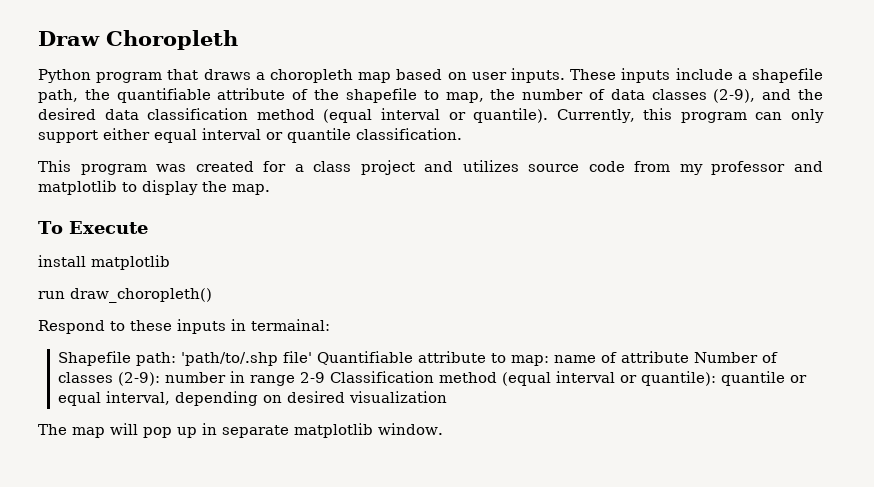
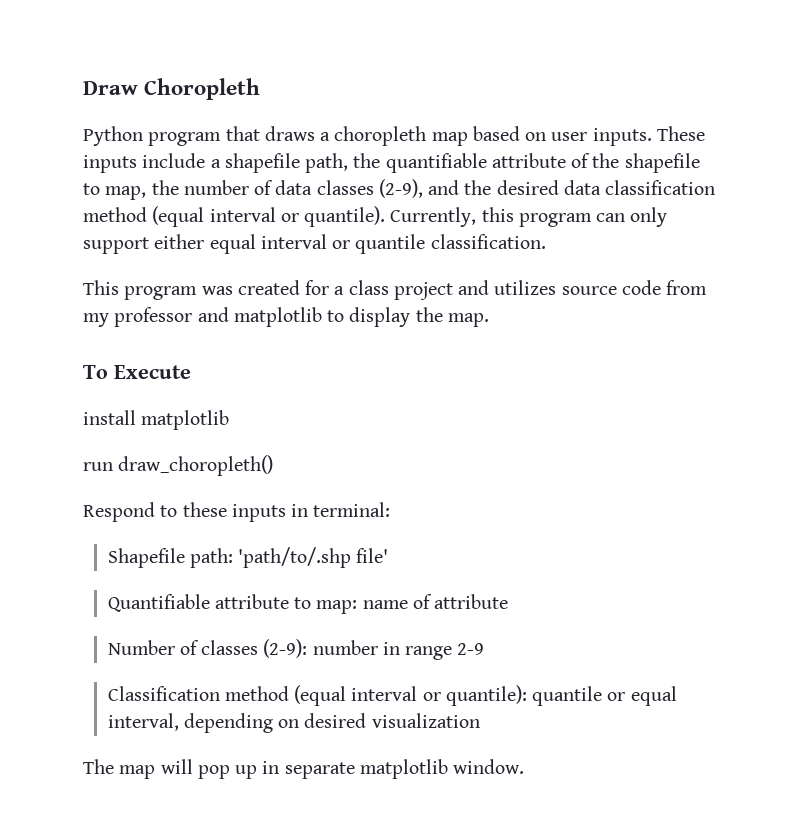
[251,319,330,331] termainal: -> [313,502,391,517] terminal:
(312, 357) none -> (389, 555) //
(689, 357) none -> (509, 601) //
(325, 377) none -> (485, 649) //

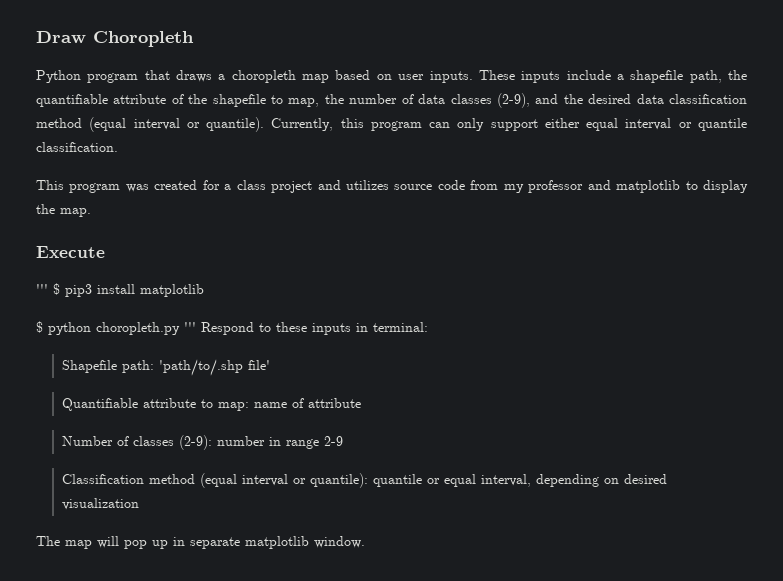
[83,365,108,379] To -> (91, 212) none
(191, 372) none -> [36,283,92,297] ''' $ pip3
[83,455,274,476] run draw_choropleth() // -> [36,321,196,335] $ python choropleth.py '''

